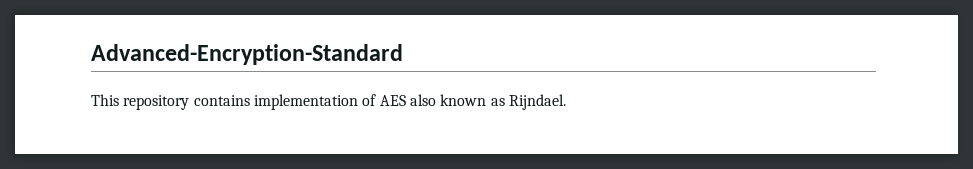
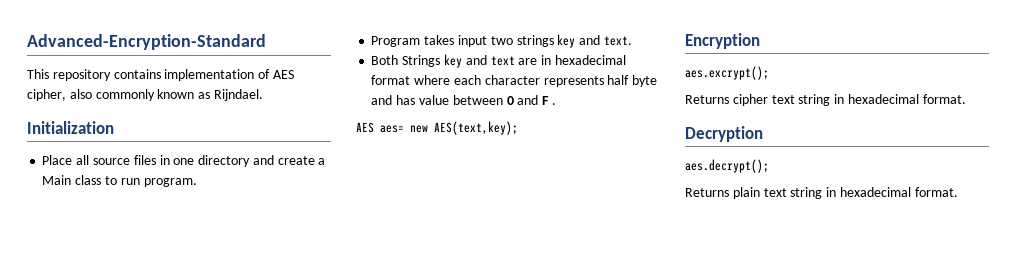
[409,94,436,106] also -> [27,89,155,101] cipher, also commonly
(566, 102) none -> [27,121,114,134] [42,155,326,167] [42,175,197,187] [371,34,632,48] [371,54,626,68] [371,75,658,87] [371,95,556,105] [356,121,518,135] [685,33,760,49] [685,66,769,80] [685,94,966,106] [685,126,763,142] [685,159,769,173] [685,187,958,199] // Initialization // Place all source files in one directory and create a Main class to run program. // Program takes input two strings key and text. // Both Strings key and text are in hexadecimal format where each character represents half byte and has value between 0 and F . // AES aes= new AES(text,key); // Encryption // aes.excrypt(); // Returns cipher text string in hexadecimal format. // Decryption // aes.decrypt(); // Returns plain text string in hexadecimal format.

